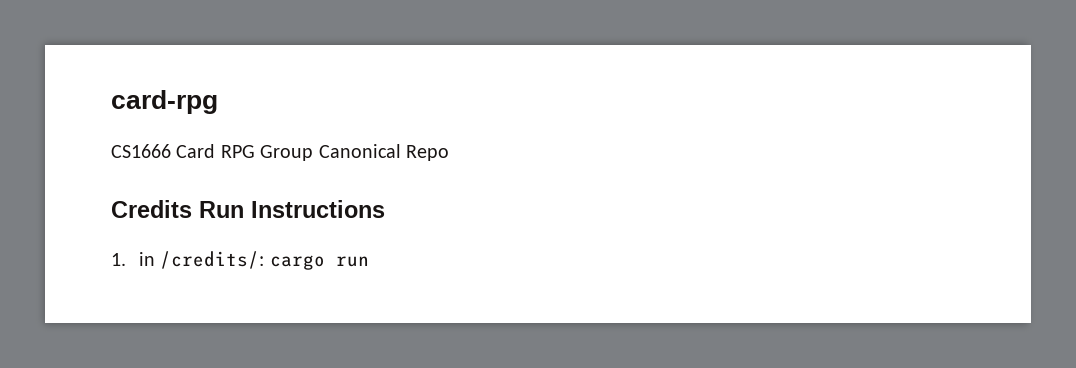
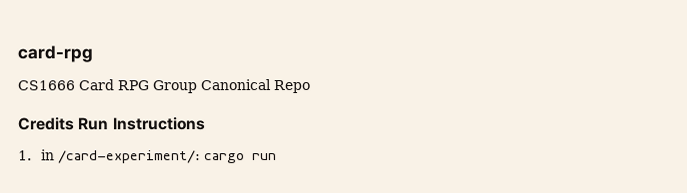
[160,251,265,269] /credits/: -> [57,150,201,164] /card-experiment/:

